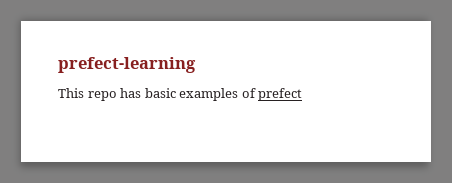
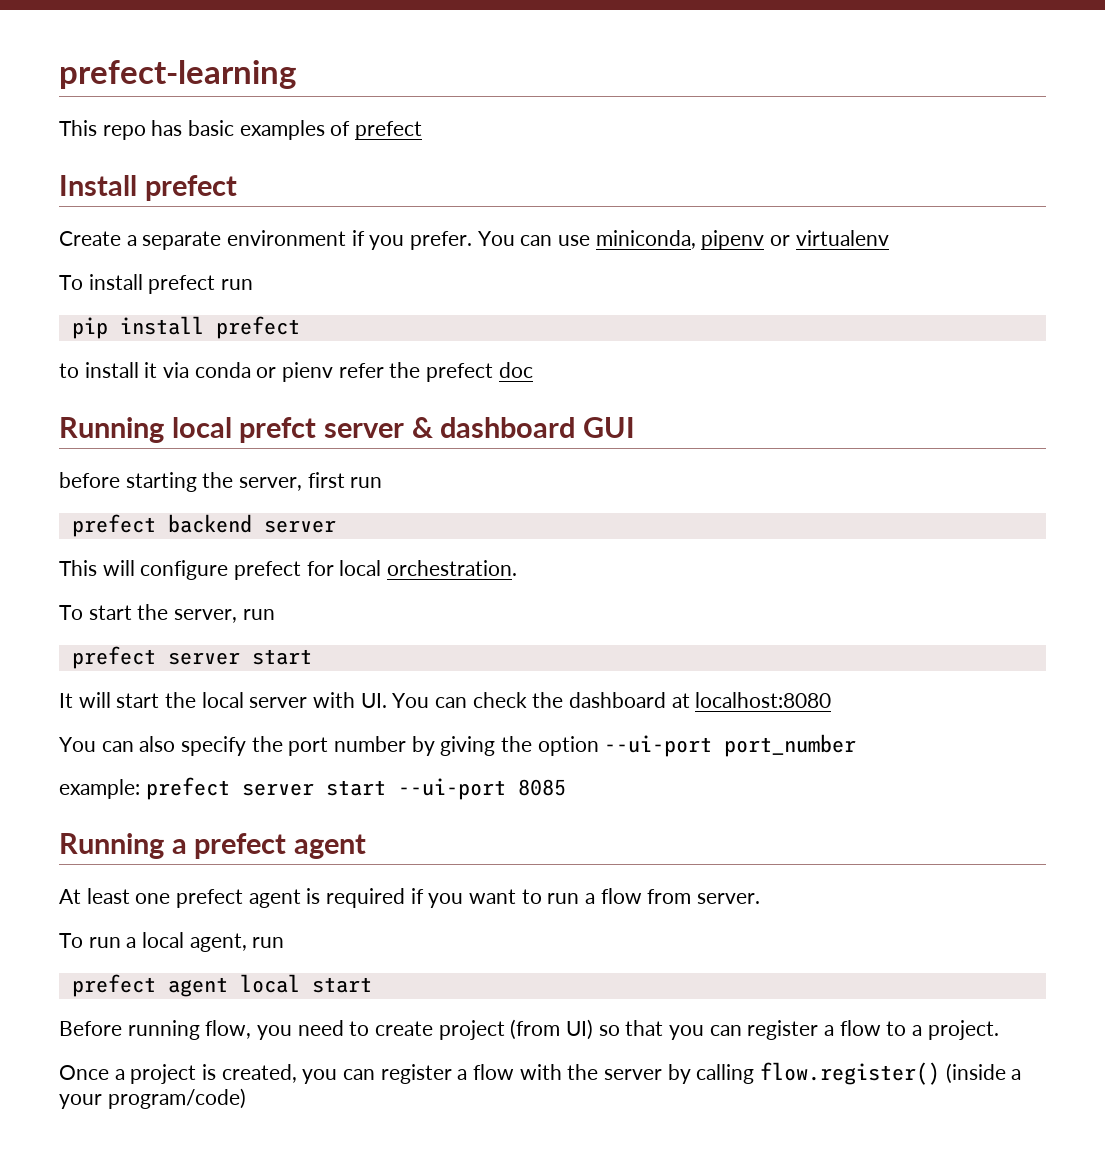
(303, 94) none -> [59,175,237,201] [59,230,889,250] [59,274,254,294] [71,316,300,339] [59,362,533,382] [59,417,636,443] [59,472,383,492] [71,514,336,537] [59,560,518,580] [59,604,275,623] [71,646,312,669] [59,692,832,708] [59,734,857,757] [59,777,566,800] [59,833,367,859] [59,888,761,908] [59,932,285,952] [71,974,372,997] [59,1019,999,1040] [59,1062,1022,1085] [59,1088,246,1109] // Install prefect // Create a separate environment if you prefer. You can use miniconda, pipenv or virtualenv // To install prefect run // pip install prefect // to install it via conda or pienv refer the prefect doc // Running local prefct server & dashboard GUI // before starting the server, first run // prefect backend server // This will configure prefect for local orchestration. // To start the server, run // prefect server start // It will start the local server with UI. You can check the dashboard at localhost:8080 // You can also specify the port number by giving the option --ui-port port_number // example: prefect server start --ui-port 8085 // Running a prefect agent // At least one prefect agent is required if you want to run a flow from server. // To run a local agent, run // prefect agent local start // Before running flow, you need to create project (from UI) so that you can register a flow to a project. // Once a project is created, you can register a flow with the server by calling flow.register() (inside a your program/code)

